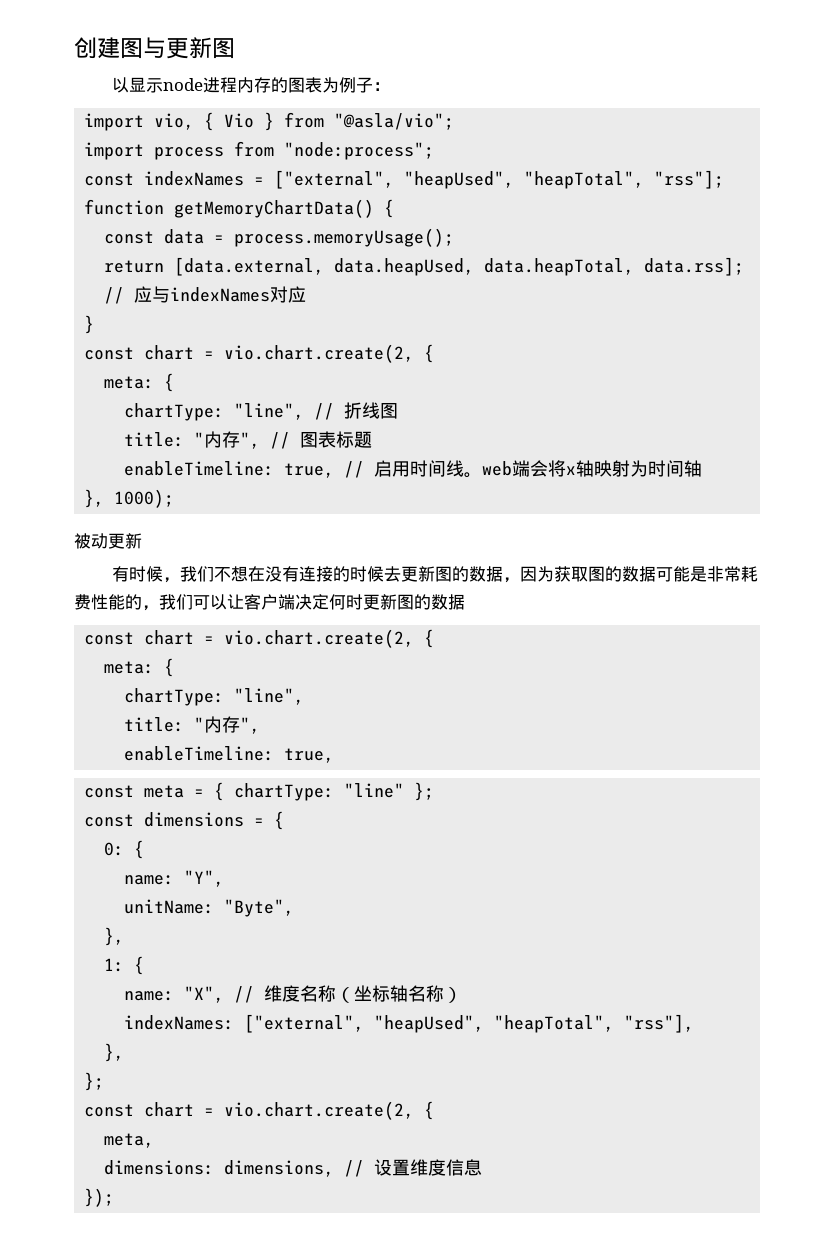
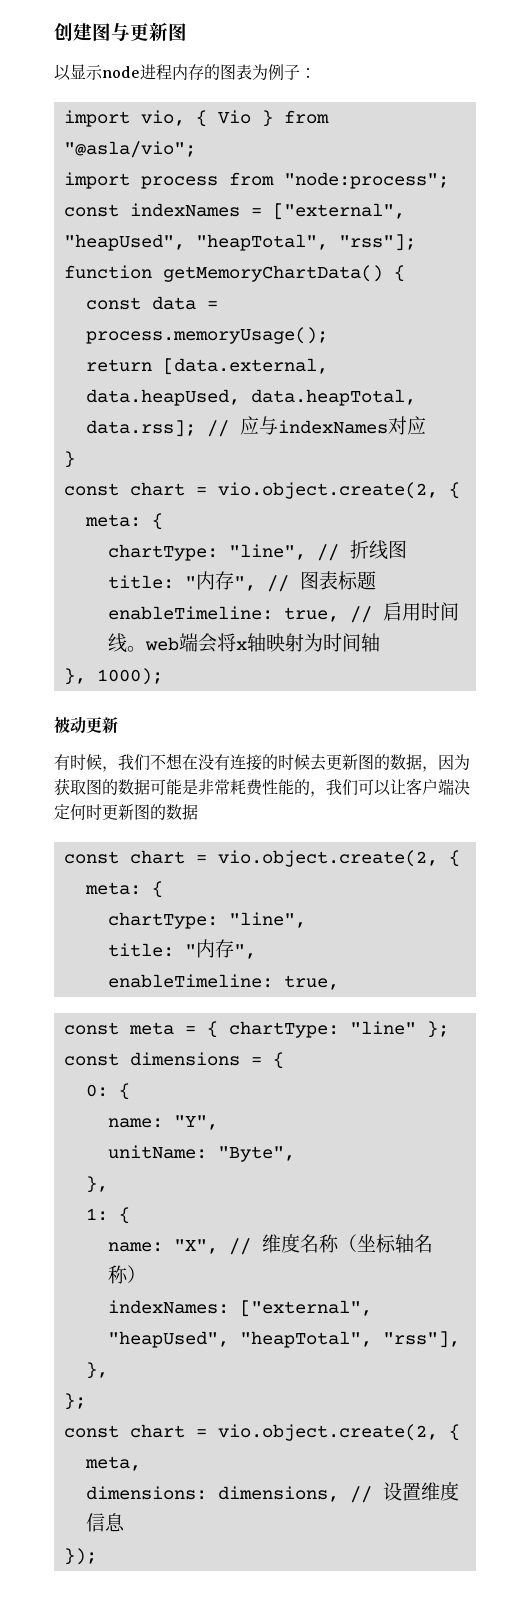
[224,344,415,363] vio.chart.create(2, -> [217,482,438,499] vio.object.create(2,
[224,629,415,648] vio.chart.create(2, -> [217,850,438,867] vio.object.create(2,
[224,1101,415,1120] vio.chart.create(2, -> [217,1424,438,1441] vio.object.create(2,

